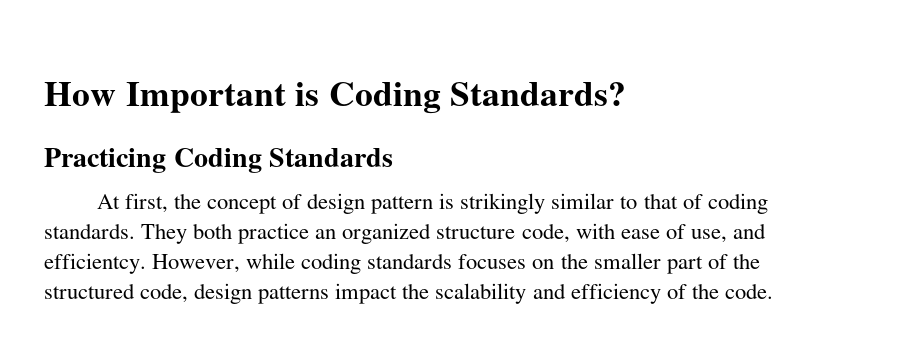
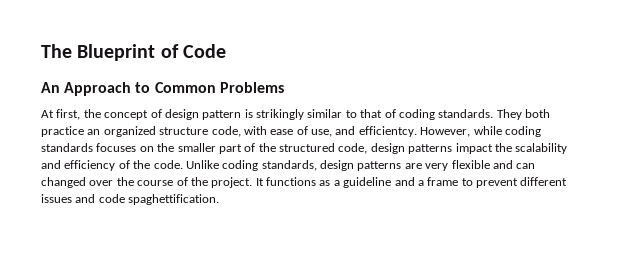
[44,82,627,114] [44,148,394,173] How Important is Coding Standards? // Practicing Coding Standards -> [41,44,226,61] [41,82,284,96] The Blueprint of Code // An Approach to Common Problems
(773, 291) none -> [185,160,536,171] [41,177,568,188] [41,194,220,205] Unlike coding standards, design patterns are very flexible and can changed over the course of the project. It functions as a guideline and a frame to prevent different issues and code spaghettification.

